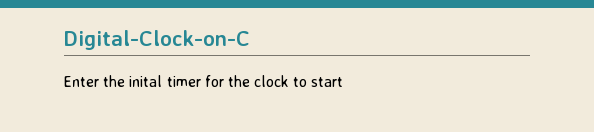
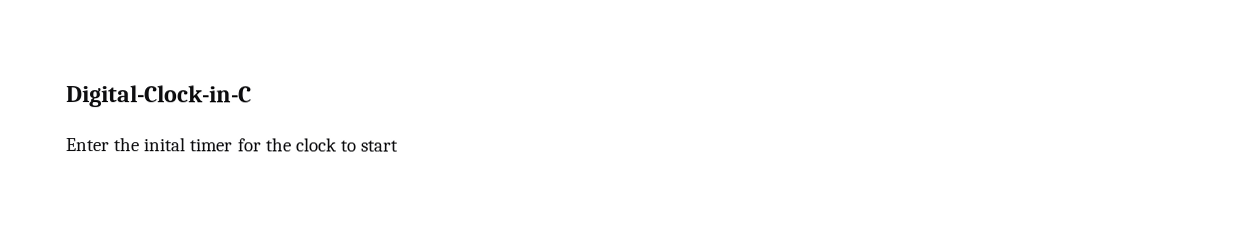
[64,30,250,50] Digital-Clock-on-C -> [66,85,252,108] Digital-Clock-in-C

